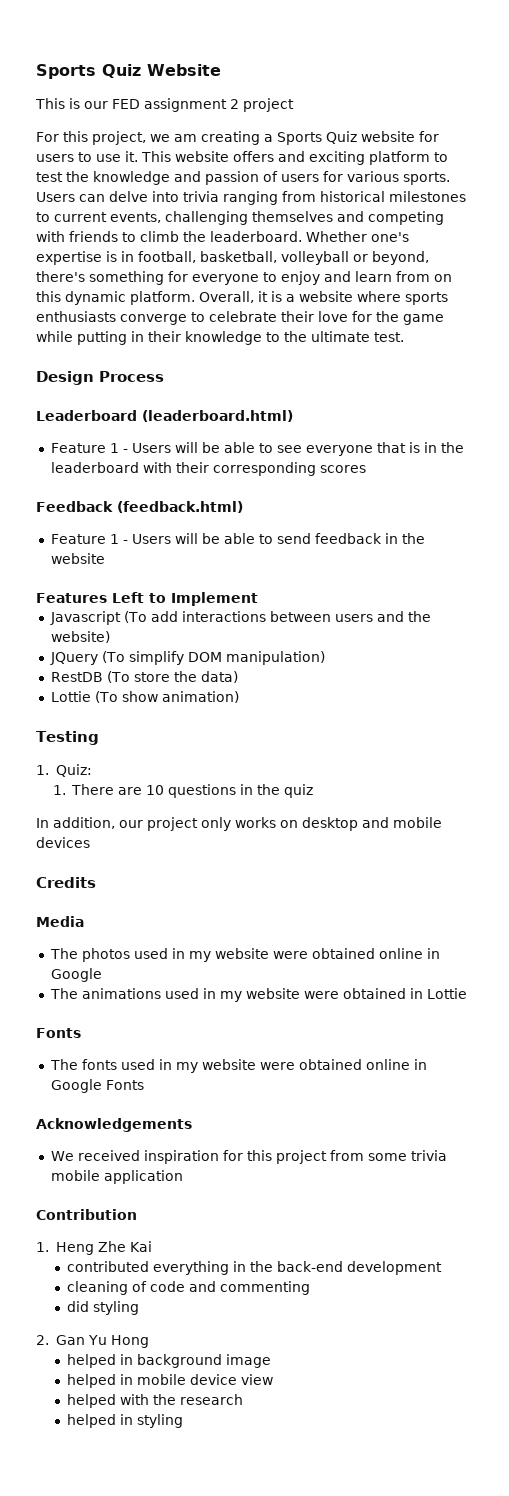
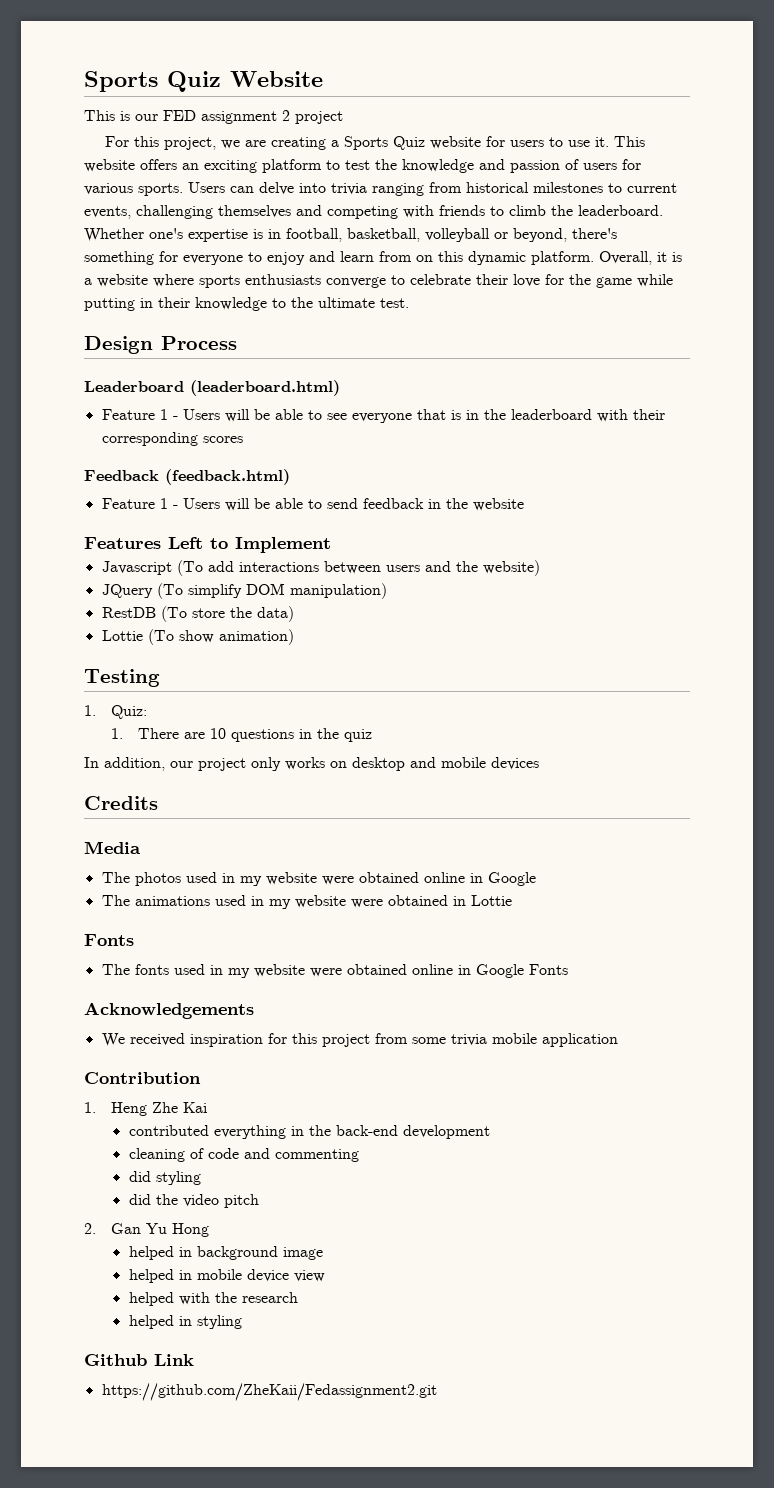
[174,134,197,142] am -> [244,140,266,147] are
[278,151,305,162] and -> [182,163,199,170] an
(140, 1308) none -> [128,1194,259,1208] // did the video pitch
(184, 1421) none -> [84,1354,194,1366] [101,1383,437,1401] // Github Link // https://github.com/ZheKaii/Fedassignment2.git

